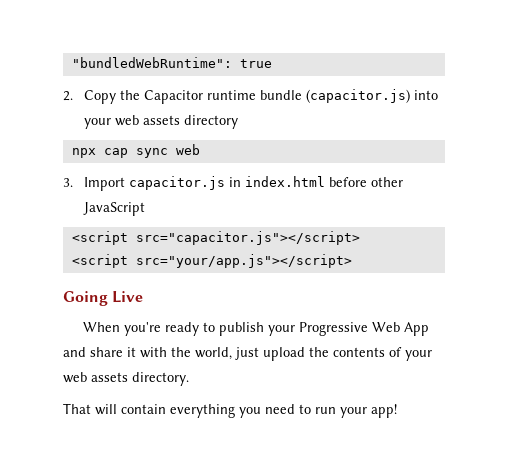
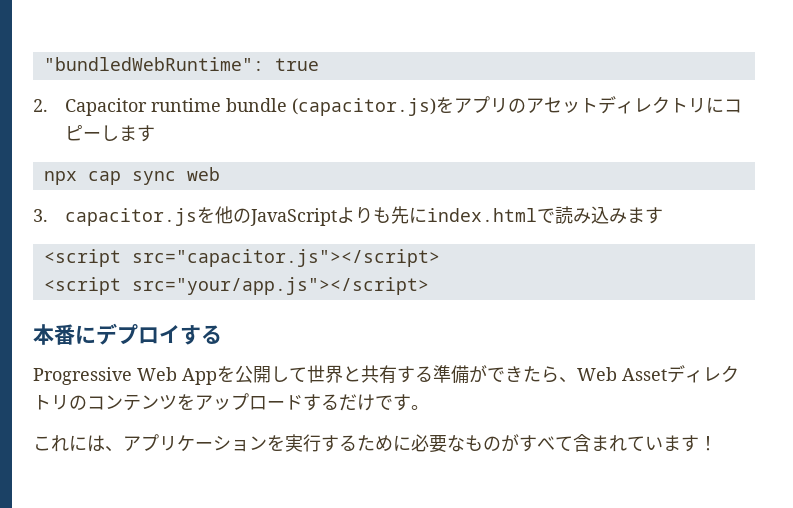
[83,90,140,104] Copy the -> (48, 105) none
[413,90,438,100] [83,115,238,129] into your web assets directory -> [436,96,743,114] [65,125,156,142] をアプリのアセットディレクトリにコピーします
[83,176,403,191] [82,202,145,216] [71,231,360,245] [71,254,352,268] [63,291,144,306] [83,322,430,336] [63,347,432,361] [63,372,189,386] [63,403,397,418] Import capacitor.js in index.html before other JavaScript // <script src="capacitor.js"></script> // <script src="your/app.js"></script> // Going Live // When you're ready to publish your Progressive Web App and share it with the world, just upload the contents of your web assets directory. // That will contain everything you need to run your app! -> [65,206,664,226] [43,249,440,267] [43,277,429,295] [33,323,222,345] [33,365,739,385] [33,393,429,411] [33,434,717,453] capacitor.jsを他のJavaScriptよりも先にindex.htmlで読み込みます // <script src="capacitor.js"></script> // <script src="your/app.js"></script> // 本番にデプロイする // Progressive Web Appを公開して世界と共有する準備ができたら、Web Assetディレクトリのコンテンツをアップロードするだけです。 // これには、アプリケーションを実行するために必要なものがすべて含まれています！

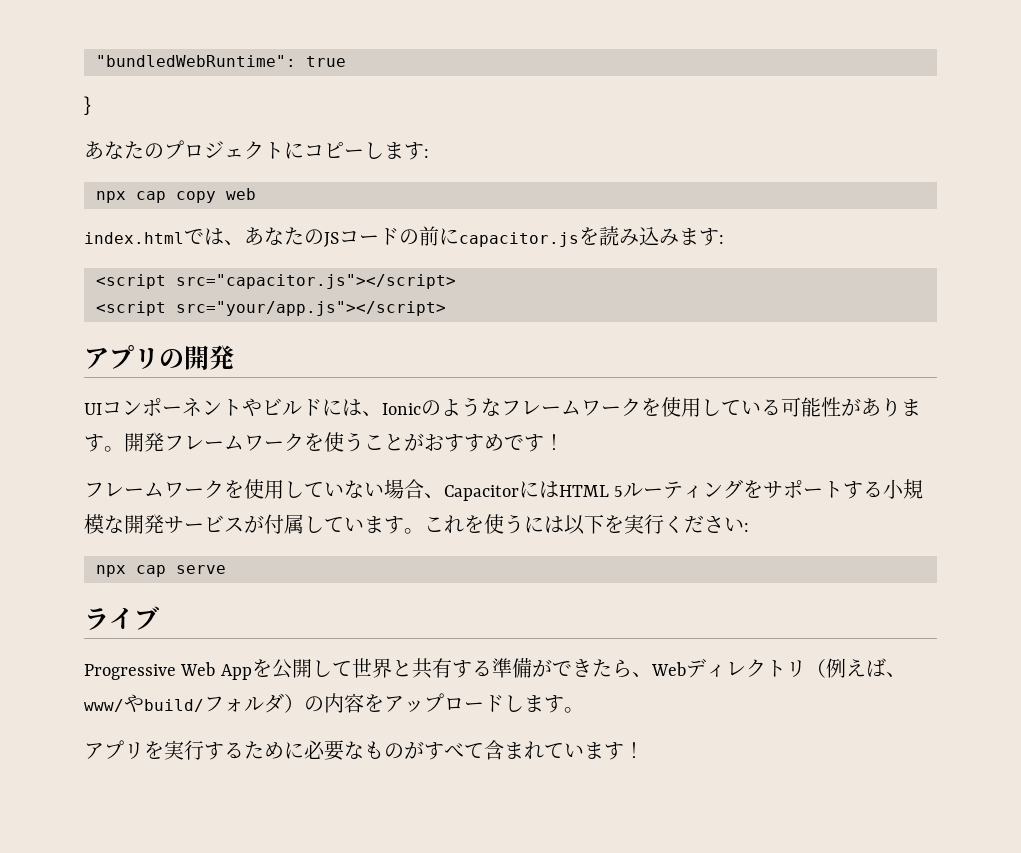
[33,96,707,116] 2. Capacitor runtime bundle (capacitor.js)をアプリのアセットディレクトリ -> [84,96,91,115] [84,140,284,159] } // あなたのプロジェクト
[43,171,176,185] // npx cap sync -> [424,149,429,158] [96,191,216,203] : // npx cap copy
[33,206,556,226] 3. capacitor.jsを他のJavaScriptよりも先にindex.htmlで -> [84,226,599,247] index.htmlでは、あなたのJSコードの前にcapacitor.jsを
(664, 215) none -> [719,235,724,244] :
[33,323,222,345] 本番にデプロイする -> [84,345,234,370] [84,397,921,417] [84,432,564,452] [84,479,924,501] [84,514,749,535] [96,565,226,577] [84,606,159,630] アプリの開発 // UIコンポーネントやビルドには、Ionicのようなフレームワークを使用している可能性があります。開発フレームワークを使うことがおすすめです！ // フレームワークを使用していない場合、CapacitorにはHTML 5ルーティングをサポートする小規模な開発サービスが付属しています。これを使うには以下を実行ください: // npx cap serve // ライブ
[622,365,739,383] [33,394,177,411] Assetディレクトリのコンテンツ -> [685,658,906,678] [84,693,364,713] ディレクトリ（例えば、www/やbuild/フォルダ）の内容
[303,394,393,411] するだけで -> [504,695,544,712] しま
[33,434,267,452] これには、アプリケーション -> [84,740,144,759] アプリ

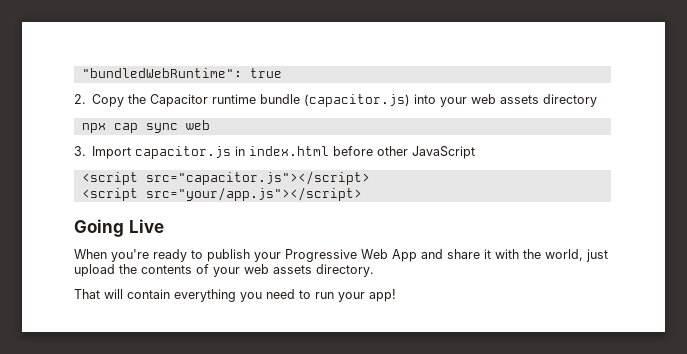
[84,96,91,115] [84,140,429,160] [96,191,216,203] } // あなたのプロジェクトにコピーします: // npx cap copy -> [74,94,598,107] [81,123,178,133] 2. Copy the Capacitor runtime bundle (capacitor.js) into your web assets directory // npx cap sync
[84,226,724,247] [96,274,456,289] [96,301,446,316] [84,345,234,370] [84,397,921,417] [84,432,564,452] [84,479,924,501] [84,514,749,535] [96,565,226,577] [84,606,159,630] [84,658,906,680] [84,693,584,713] [84,740,644,761] index.htmlでは、あなたのJSコードの前にcapacitor.jsを読み込みます: // <script src="capacitor.js"></script> // <script src="your/app.js"></script> // アプリの開発 // UIコンポーネントやビルドには、Ionicのようなフレームワークを使用している可能性があります。開発フレームワークを使うことがおすすめです！ // フレームワークを使用していない場合、CapacitorにはHTML 5ルーティングをサポートする小規模な開発サービスが付属しています。これを使うには以下を実行ください: // npx cap serve // ライブ // Progressive Web Appを公開して世界と共有する準備ができたら、Webディレクトリ（例えば、www/やbuild/フォルダ）の内容をアップロードします。 // アプリを実行するために必要なものがすべて含まれています！ -> [74,146,476,159] [81,171,370,185] [81,187,362,201] [74,219,164,237] [74,249,608,262] [74,264,374,277] [74,289,396,302] 3. Import capacitor.js in index.html before other JavaScript // <script src="capacitor.js"></script> // <script src="your/app.js"></script> // Going Live // When you're ready to publish your Progressive Web App and share it with the world, just upload the contents of your web assets directory. // That will contain everything you need to run your app!

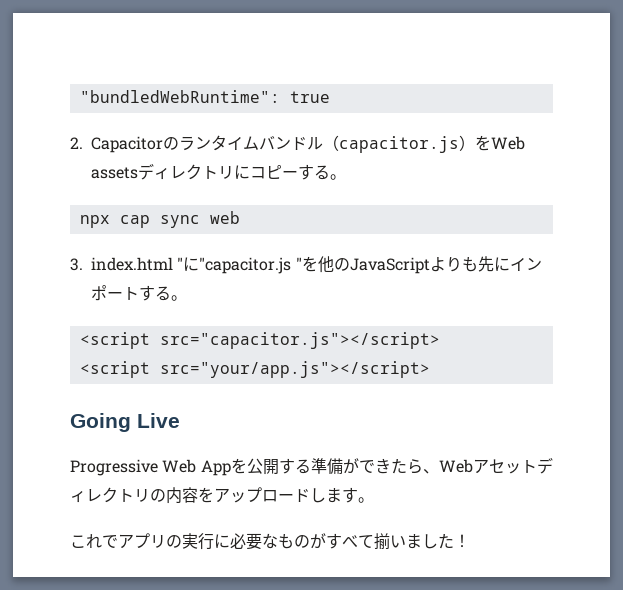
[92,94,598,107] Copy the Capacitor runtime bundle (capacitor.js) into your web assets directory -> [91,135,525,153] [91,163,346,180] Capacitorのランタイムバンドル（capacitor.js）をWeb assetsディレクトリにコピーする。
[92,146,476,159] Import capacitor.js in index.html before other JavaScript -> [91,256,542,274] [91,285,187,301] index.html "に"capacitor.js "を他のJavaScriptよりも先にインポートする。
[74,249,608,262] [74,264,374,277] [74,289,396,302] When you're ready to publish your Progressive Web App and share it with the world, just upload the contents of your web assets directory. // That will contain everything you need to run your app! -> [70,457,553,476] [70,487,374,504] [70,533,470,550] Progressive Web Appを公開する準備ができたら、Webアセットディレクトリの内容をアップロードします。 // これでアプリの実行に必要なものがすべて揃いました！

